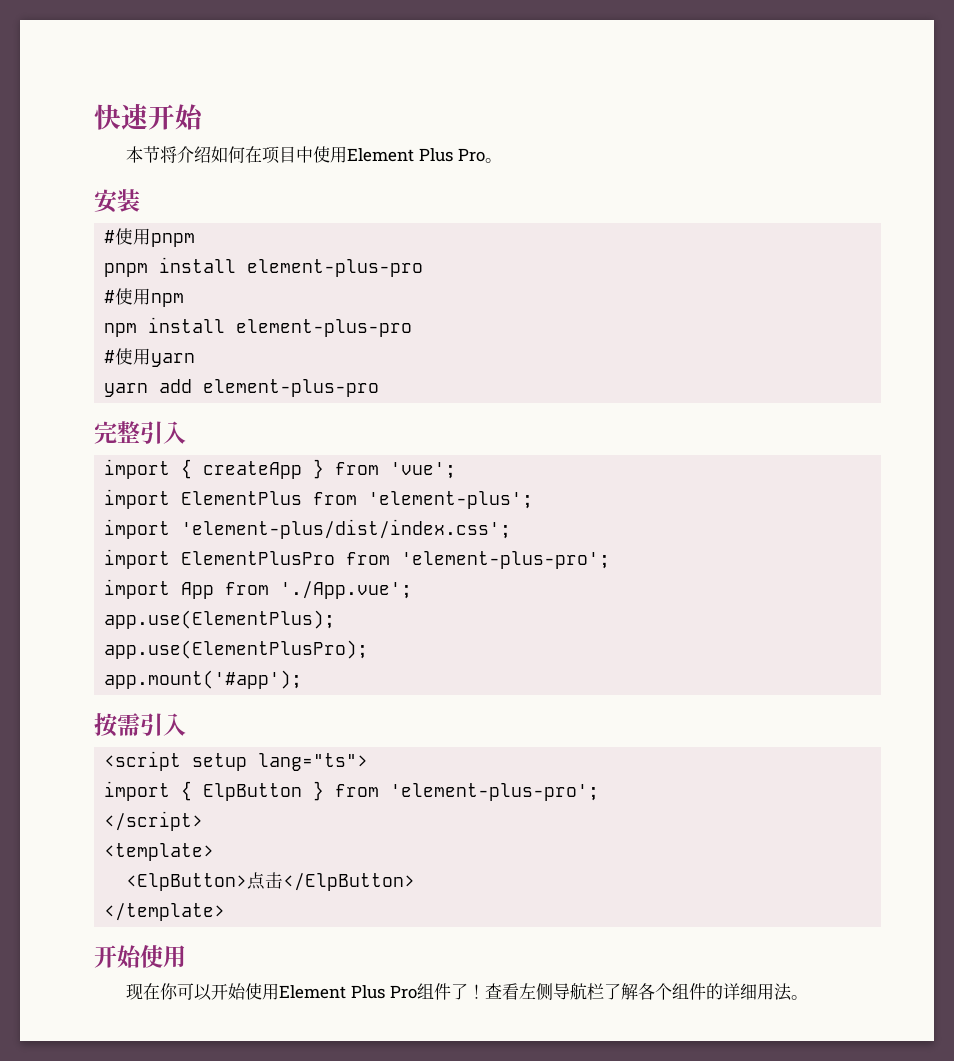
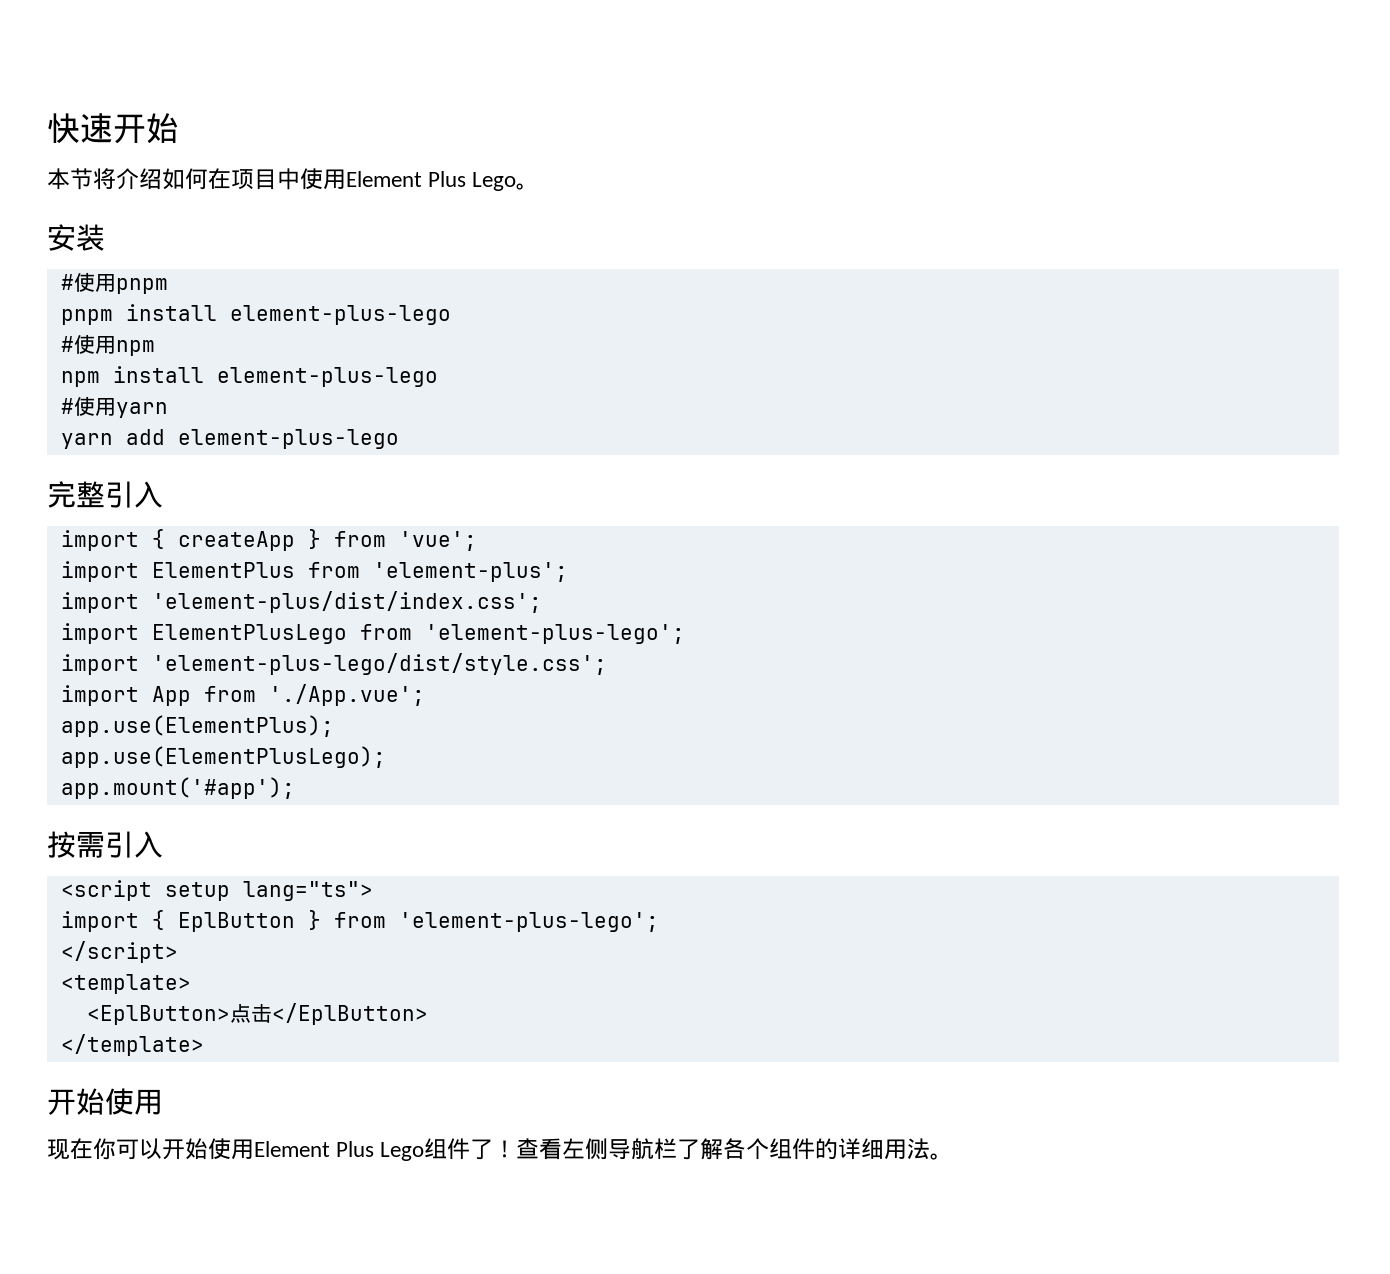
[457,148,485,162] Pro -> [472,172,517,191] Lego
[247,259,424,277] element-plus-pro -> [229,305,451,325] element-plus-lego
[236,319,413,337] element-plus-pro -> [216,367,438,387] element-plus-lego
[203,379,380,397] element-plus-pro -> [177,429,399,449] element-plus-lego
[181,551,611,569] ElementPlusPro from 'element-plus-pro'; -> [151,624,685,644] [60,653,607,675] ElementPlusLego from 'element-plus-lego'; // import 'element-plus-lego/dist/style.css';
[104,640,369,659] app.use(ElementPlusPro); -> [60,746,386,768] app.use(ElementPlusLego);
[203,781,600,801] ElpButton } from 'element-plus-pro'; -> [177,910,659,932] EplButton } from 'element-plus-lego';
[126,872,416,891] <ElpButton>点击</ElpButton> -> [86,1003,428,1025] <EplButton>点击</EplButton>
[389,985,417,999] Pro -> [380,1142,425,1161] Lego

